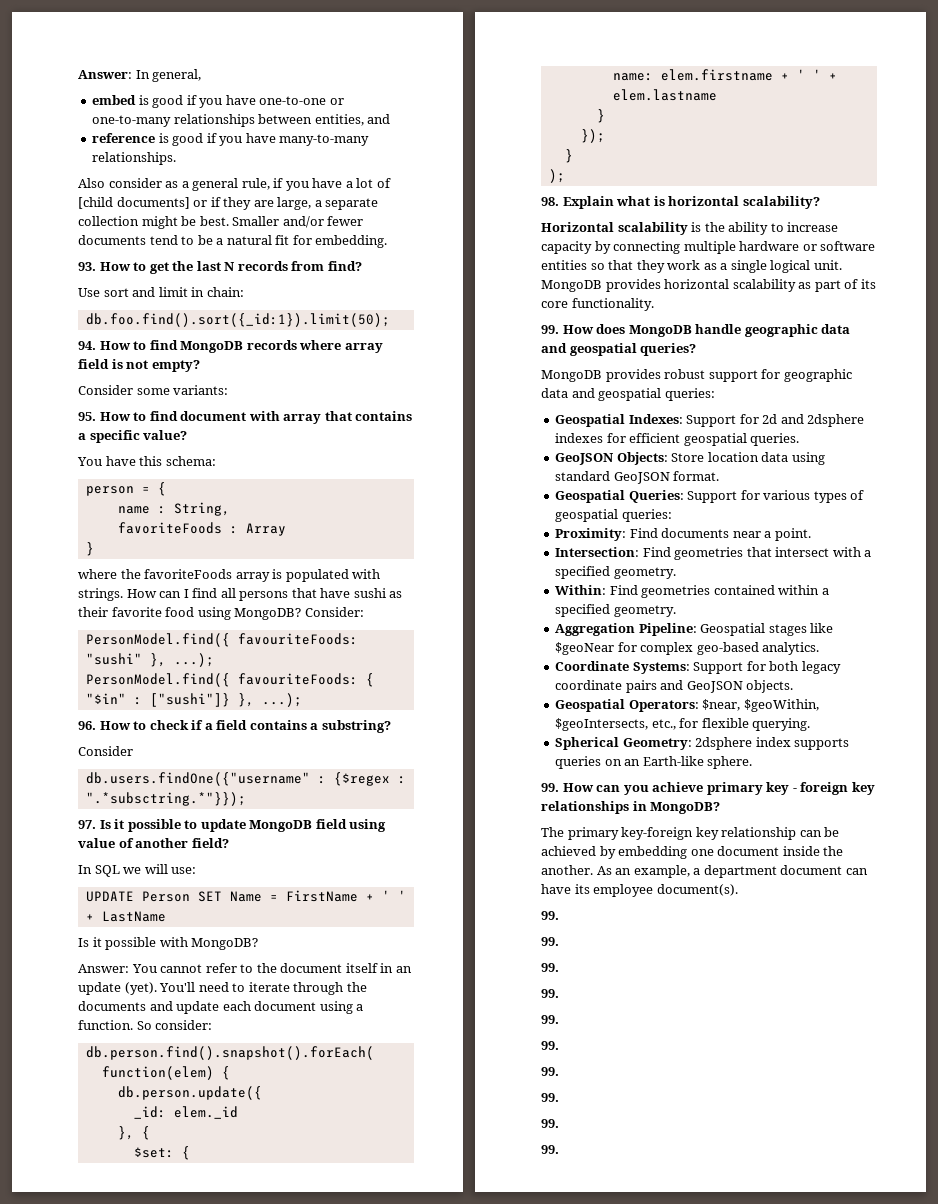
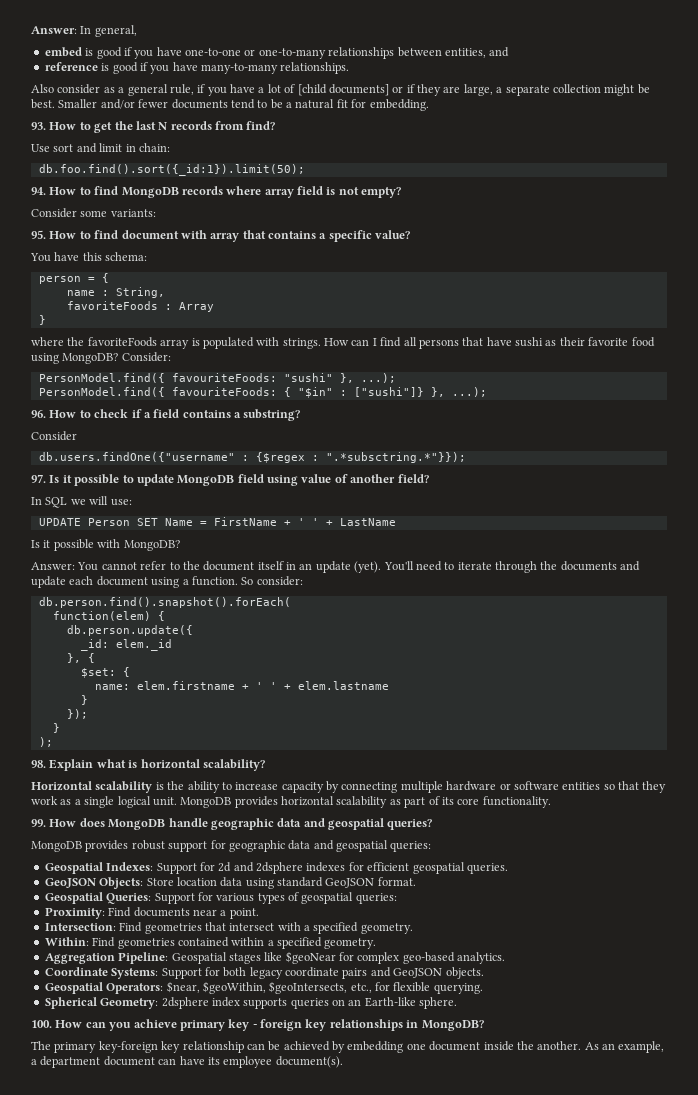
[541,783,559,792] 99. -> [31,1020,52,1028] 100.
[541,911,559,920] [541,937,559,946] [541,963,559,972] [541,989,559,998] [541,1015,559,1024] [541,1041,559,1050] [541,1067,559,1076] [541,1093,559,1102] [541,1119,559,1128] [541,1145,559,1154] // 99. // 99. // 99. // 99. // 99. // 99. // 99. // 99. // 99. // 99. -> (343, 1062) none

